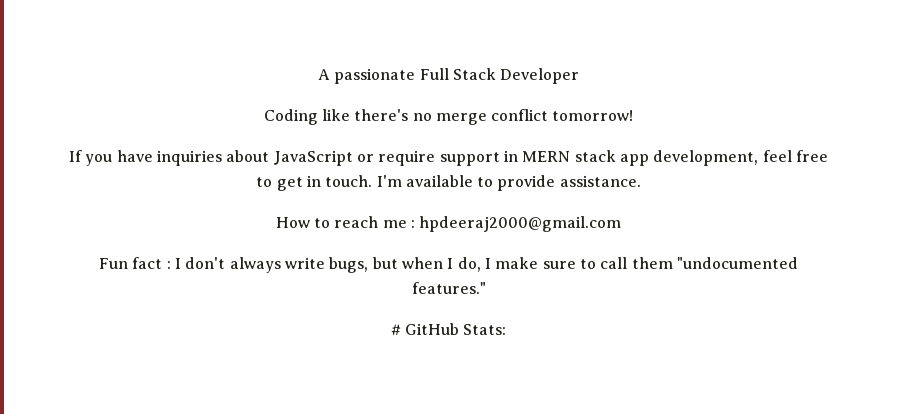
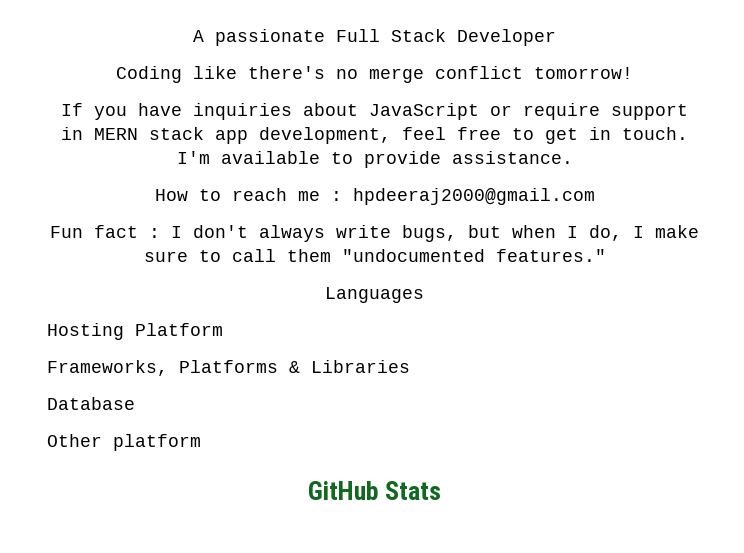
[390,323,507,335] # GitHub Stats: -> [325,287,424,303] [47,323,223,340] [47,360,410,376] [47,397,135,410] [47,434,201,451] [307,481,442,500] Languages // Hosting Platform // Frameworks, Platforms & Libraries // Database // Other platform // GitHub Stats

